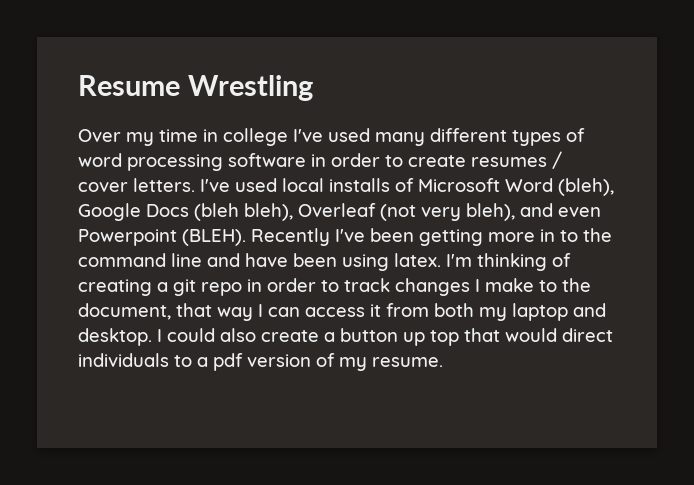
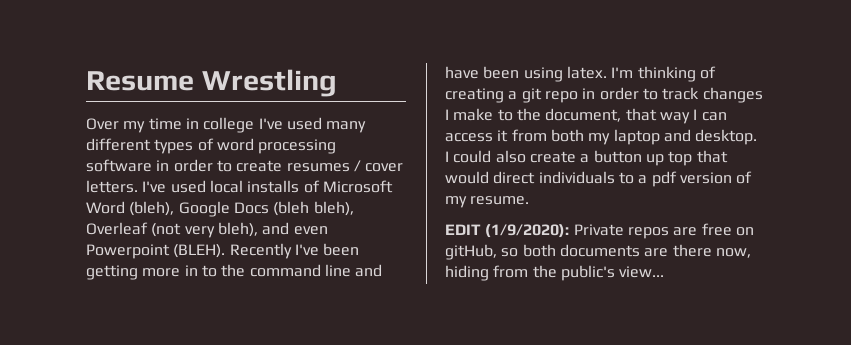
(443, 362) none -> [445,223,754,239] [445,244,751,260] [445,265,665,281] // EDIT (1/9/2020): Private repos are free on gitHub, so both documents are there now, hiding from the public's view...

